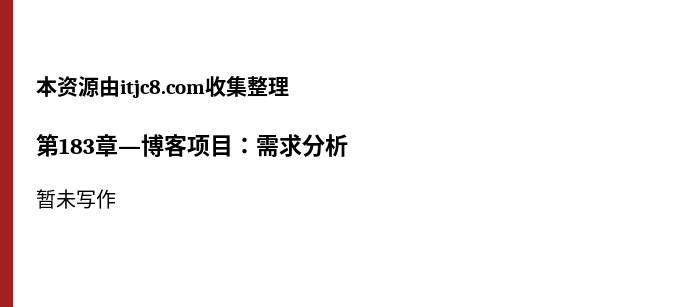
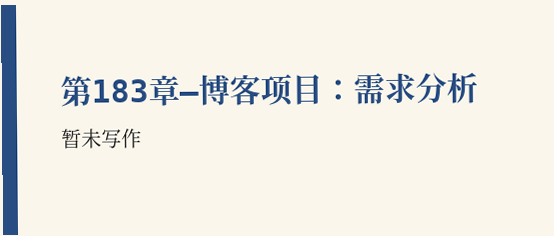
[36,76,289,98] 本资源由itjc8.com收集整理 // -> (60, 91) none

